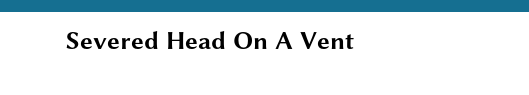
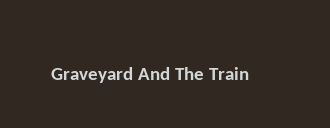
[66,31,354,49] Severed Head On A Vent -> [51,67,250,83] Graveyard And The Train

